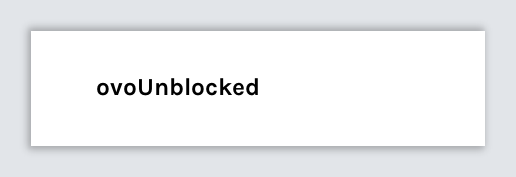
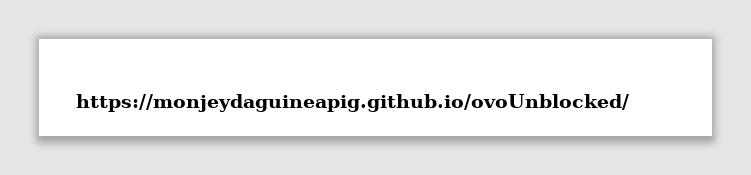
[96,78,260,96] ovoUnblocked -> [76,94,629,112] https://monjeydaguineapig.github.io/ovoUnblocked/

